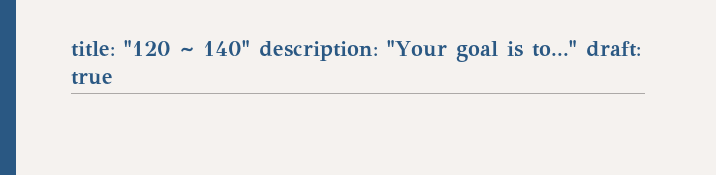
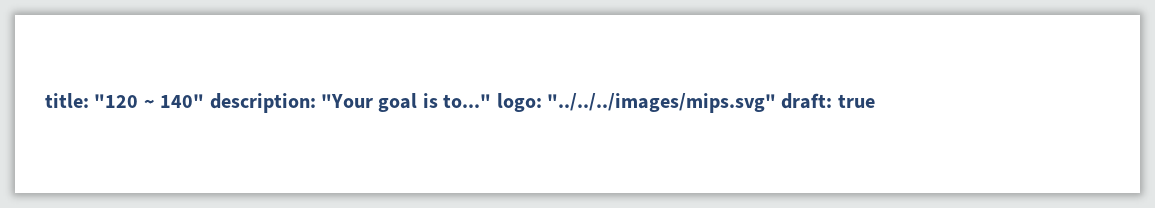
(577, 48) none -> [496,93,776,113] logo: "../../../images/mips.svg"

